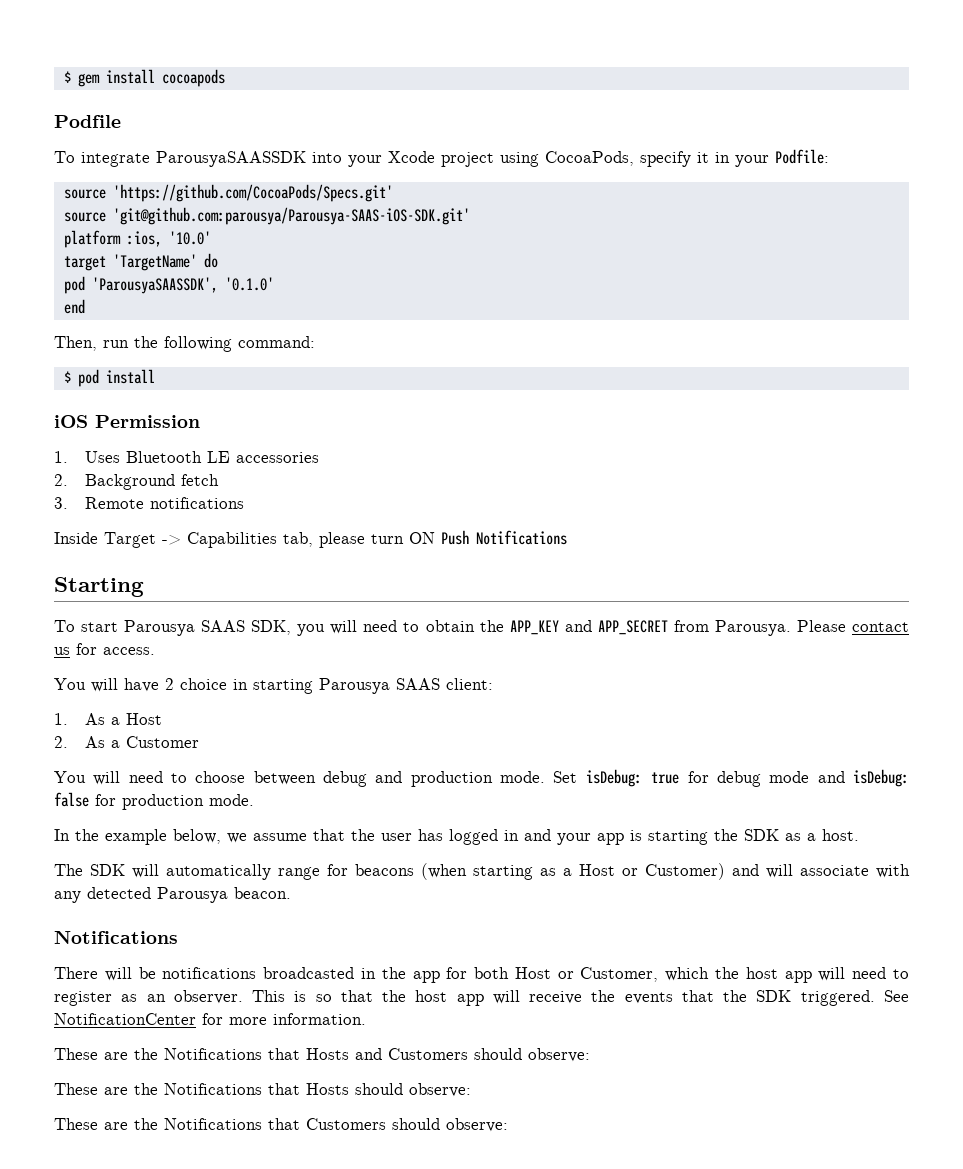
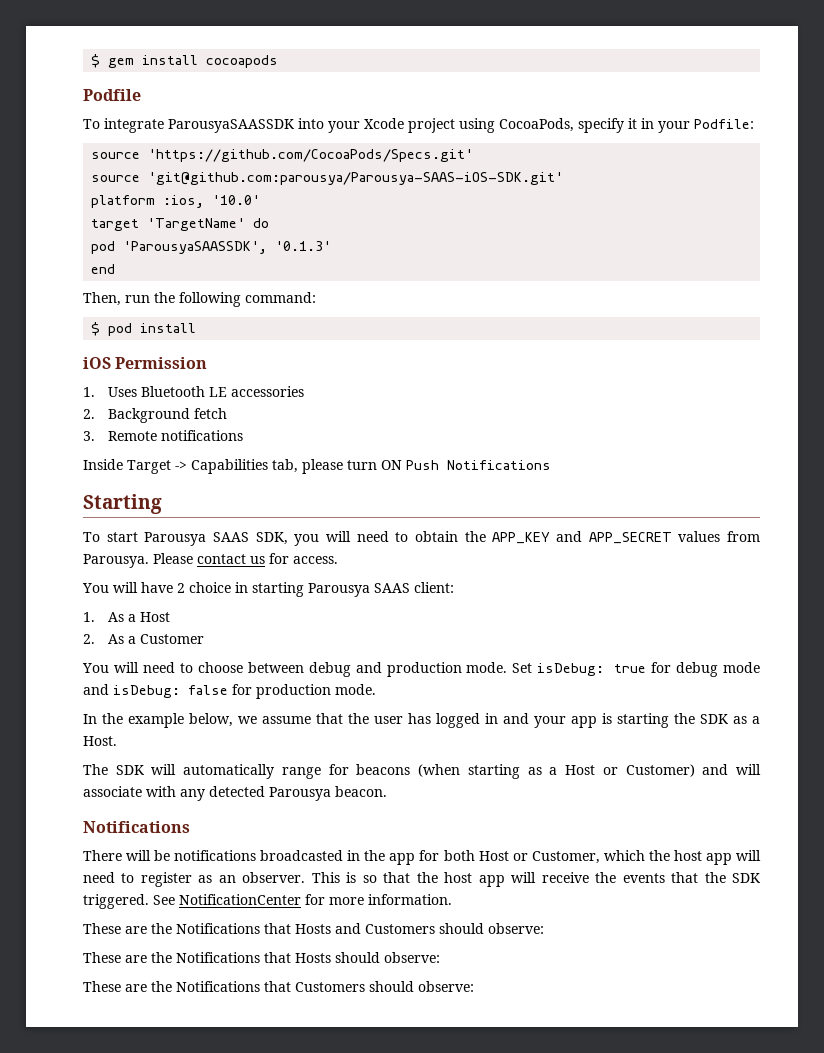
[224,277,274,291] '0.1.0' -> [275,241,332,251] '0.1.3'
(668, 627) none -> [678,531,721,542] values
[822,829,859,841] host. -> [83,736,117,746] Host.

